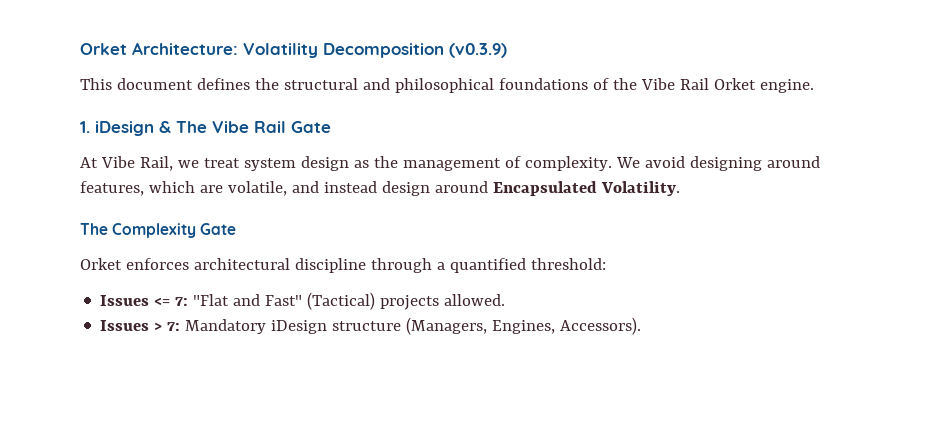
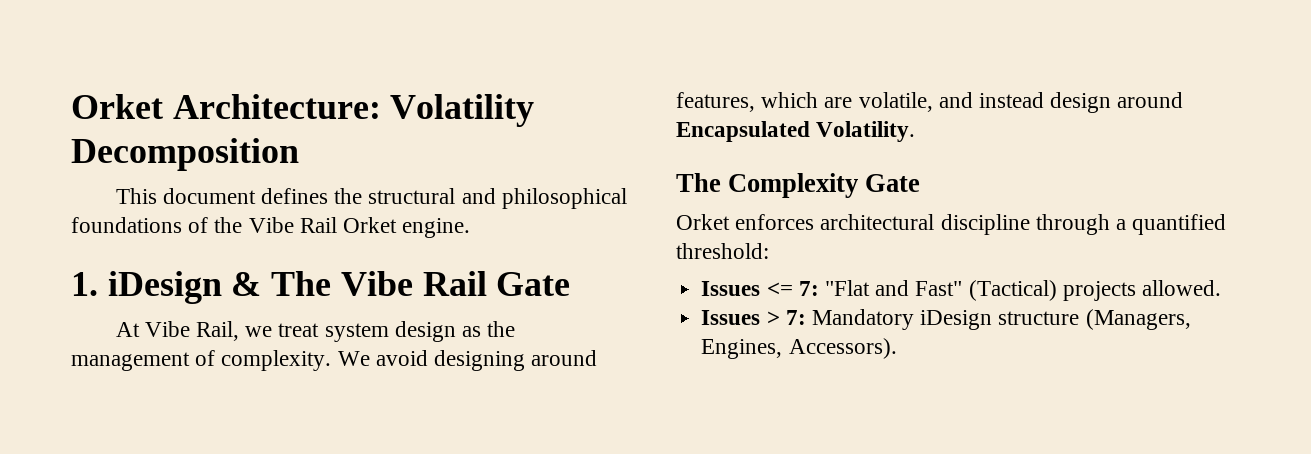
[449,43,507,58] (v0.3.9) -> (299, 154) none

